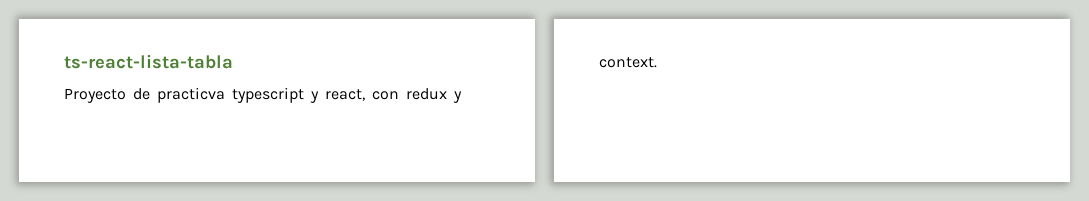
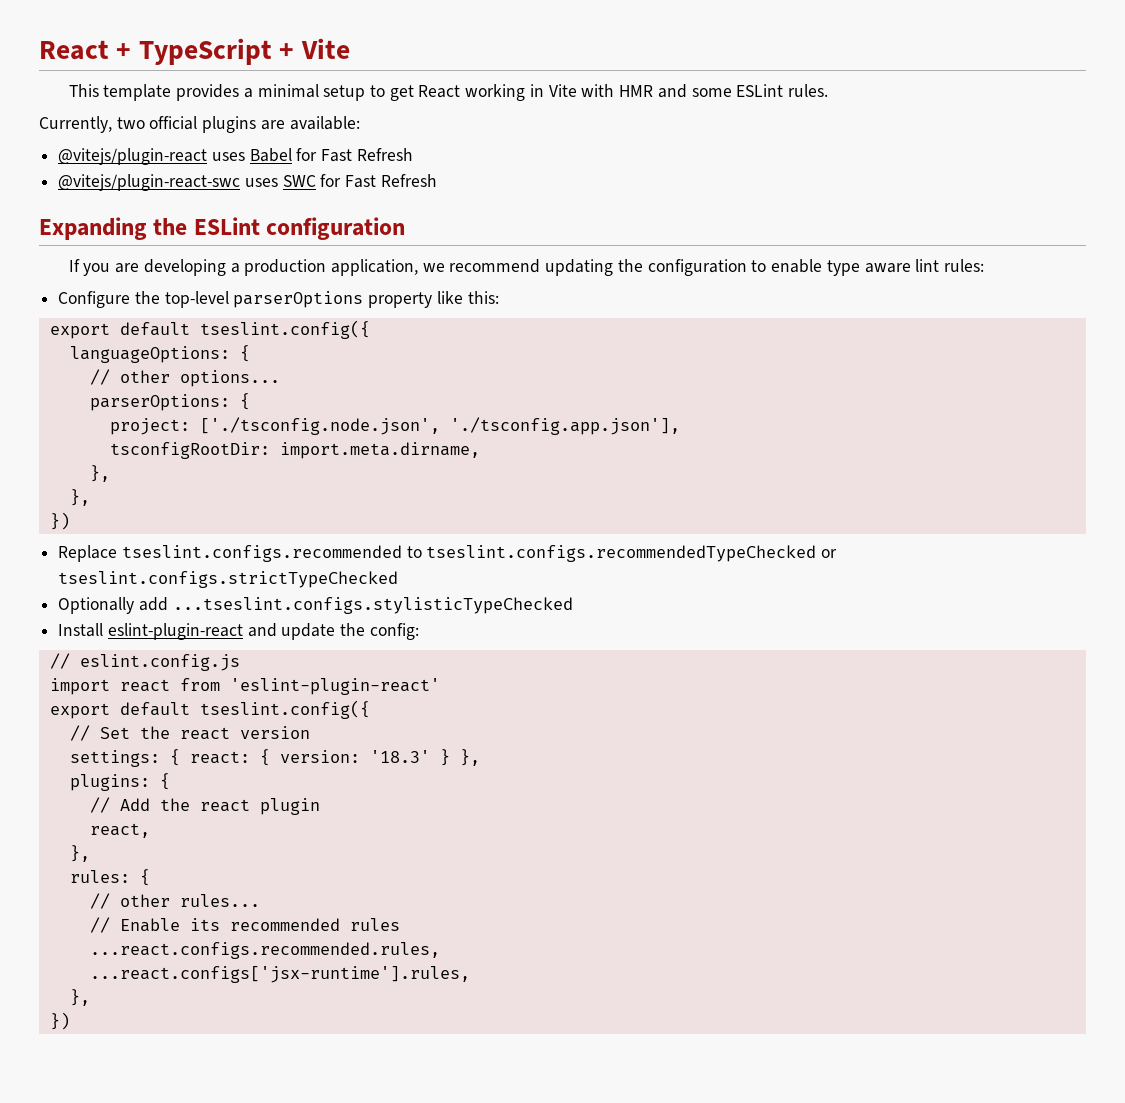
[64,54,233,69] [64,87,462,103] [599,57,657,68] ts-react-lista-tabla // Proyecto de practicva typescript y react, con redux y context. -> [39,38,350,65] [68,84,828,101] [39,116,360,133] [58,148,413,165] [58,174,437,191] [39,217,406,240] [68,259,984,276] [58,291,499,308] [49,320,370,339] [69,345,250,363] [89,369,280,387] [89,393,250,411] [109,417,680,435] [109,442,480,459] [89,465,110,482] [69,489,90,506] [49,512,70,530] [58,545,838,562] [58,571,399,588] [58,597,573,614] [58,623,419,640] [49,653,240,671] [49,678,440,695] [49,700,370,719] [69,725,310,741] [69,749,480,767] [69,773,170,791] [89,797,320,815] [89,823,150,838] [69,845,90,862] [69,869,150,886] [89,893,260,909] [89,917,400,933] [89,942,440,959] [89,966,470,983] [69,989,90,1006] [49,1012,70,1030] React + TypeScript + Vite // This template provides a minimal setup to get React working in Vite with HMR and some ESLint rules. // Currently, two official plugins are available: // @vitejs/plugin-react uses Babel for Fast Refresh // @vitejs/plugin-react-swc uses SWC for Fast Refresh // Expanding the ESLint configuration // If you are developing a production application, we recommend updating the configuration to enable type aware lint rules: // Configure the top-level parserOptions property like this: // export default tseslint.config({ // languageOptions: { // // other options... // parserOptions: { // project: ['./tsconfig.node.json', './tsconfig.app.json'], // tsconfigRootDir: import.meta.dirname, // }, // }, // }) // Replace tseslint.configs.recommended to tseslint.configs.recommendedTypeChecked or tseslint.configs.strictTypeChecked // Optionally add ...tseslint.configs.stylisticTypeChecked // Install eslint-plugin-react and update the config: // // eslint.config.js // import react from 'eslint-plugin-react' // export default tseslint.config({ // // Set the react version // settings: { react: { version: '18.3' } }, // plugins: { // // Add the react plugin // react, // }, // rules: { // // other rules... // // Enable its recommended rules // ...react.configs.recommended.rules, // ...react.configs['jsx-runtime'].rules, // }, // })

